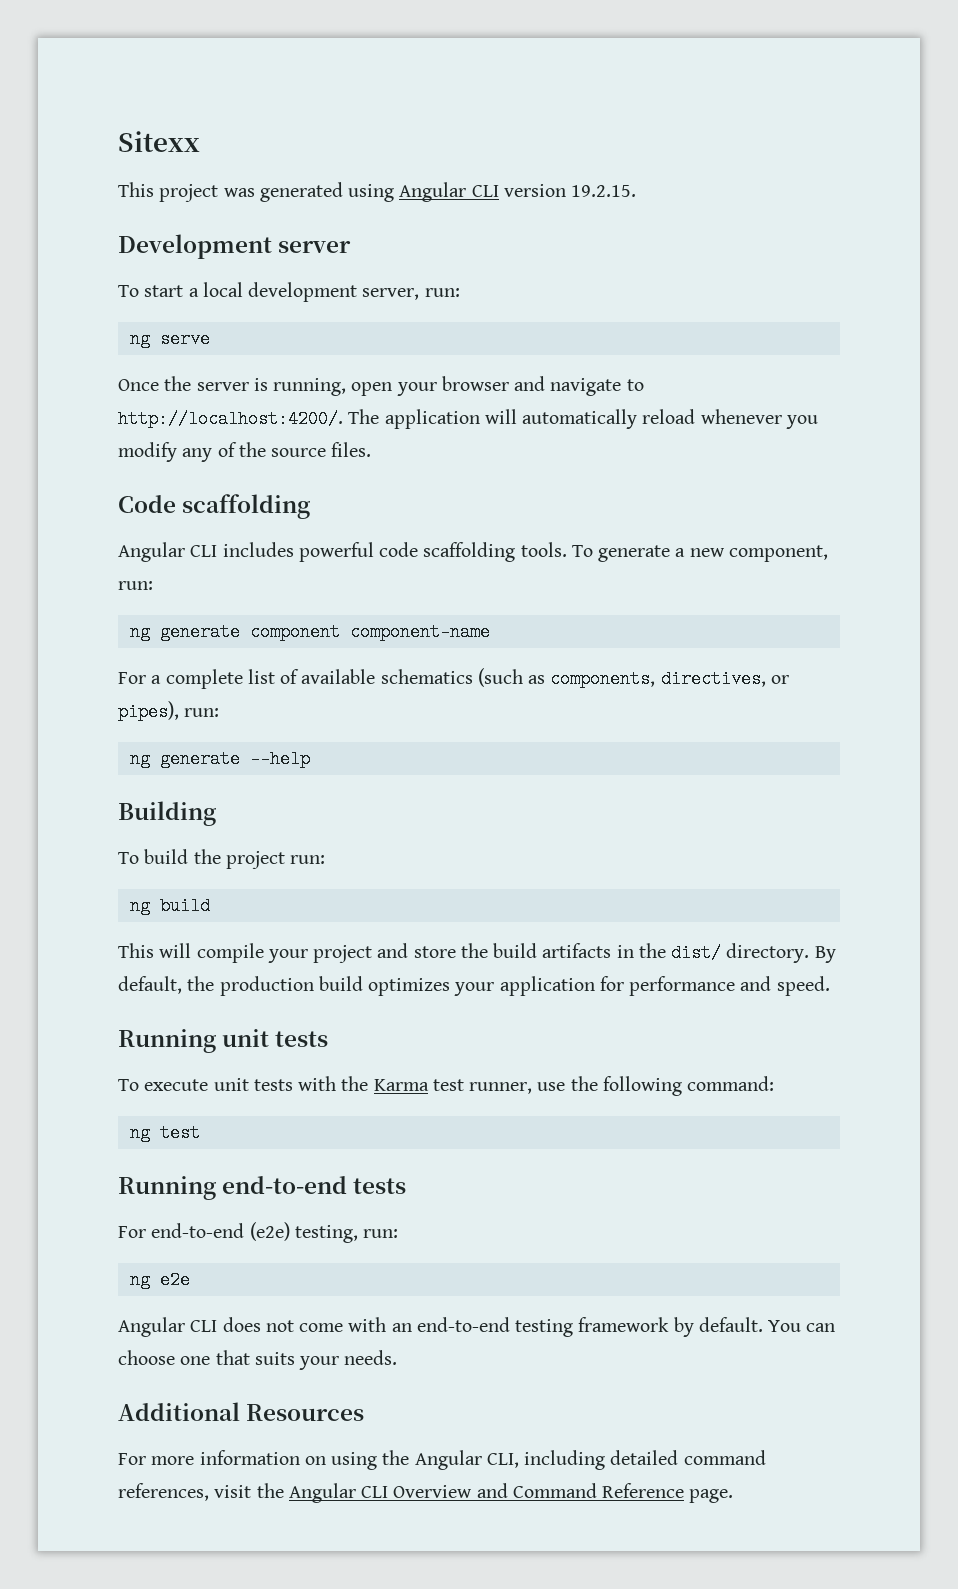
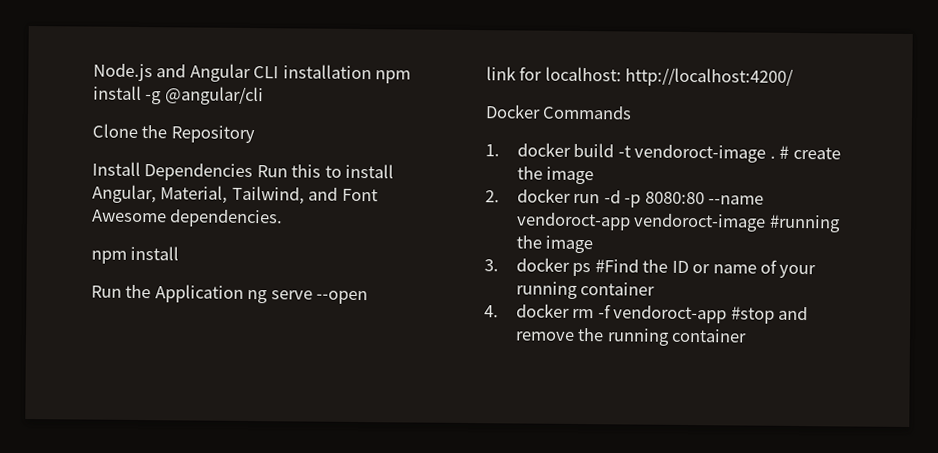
[118,131,200,152] [118,182,637,202] [118,234,352,259] [118,282,460,302] [129,330,210,348] [118,376,644,396] [118,409,818,429] [118,442,372,462] [118,494,311,519] [118,542,828,562] [118,581,153,590] [129,623,490,641] [118,668,789,689] [118,701,220,721] [129,750,310,768] [118,801,216,826] [118,849,326,869] [129,897,210,915] [118,943,836,963] [118,976,830,996] [118,1029,329,1053] [118,1076,775,1096] [129,1124,200,1142] [118,1176,407,1200] [118,1222,399,1243] [129,1271,190,1289] [118,1317,836,1337] [118,1350,398,1370] [118,1402,365,1421] [118,1450,766,1470] [118,1483,734,1503] Sitexx // This project was generated using Angular CLI version 19.2.15. // Development server // To start a local development server, run: // ng serve // Once the server is running, open your browser and navigate to http://localhost:4200/. The application will automatically reload whenever you modify any of the source files. // Code scaffolding // Angular CLI includes powerful code scaffolding tools. To generate a new component, run: // ng generate component component-name // For a complete list of available schematics (such as components, directives, or pipes), run: // ng generate --help // Building // To build the project run: // ng build // This will compile your project and store the build artifacts in the dist/ directory. By default, the production build optimizes your application for performance and speed. // Running unit tests // To execute unit tests with the Karma test runner, use the following command: // ng test // Running end-to-end tests // For end-to-end (e2e) testing, run: // ng e2e // Angular CLI does not come with an end-to-end testing framework by default. You can choose one that suits your needs. // Additional Resources // For more information on using the Angular CLI, including detailed command references, visit the Angular CLI Overview and Command Reference page. -> [93,63,412,84] [93,85,264,106] [92,123,255,144] [92,161,395,182] [92,184,378,205] [92,209,284,228] [91,245,180,264] [91,284,369,305] [486,66,795,87] [485,104,633,120] [485,142,841,163] [516,166,595,185] [485,188,765,208] [515,212,841,233] [515,235,594,254] [484,257,817,279] [515,281,656,299] [484,303,809,324] [514,327,748,346] Node.js and Angular CLI installation npm install -g @angular/cli // Clone the Repository // Install Dependencies Run this to install Angular, Material, Tailwind, and Font Awesome dependencies. // npm install // Run the Application ng serve --open // link for localhost: http://localhost:4200/ // Docker Commands // 1. docker build -t vendoroct-image . # create the image // 2. docker run -d -p 8080:80 --name vendoroct-app vendoroct-image #running the image // 3. docker ps #Find the ID or name of your running container // 4. docker rm -f vendoroct-app #stop and remove the running container

